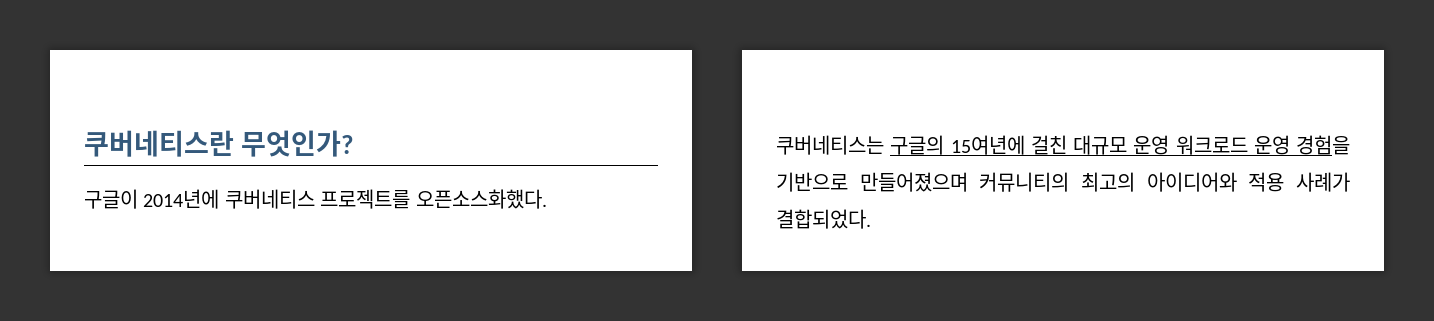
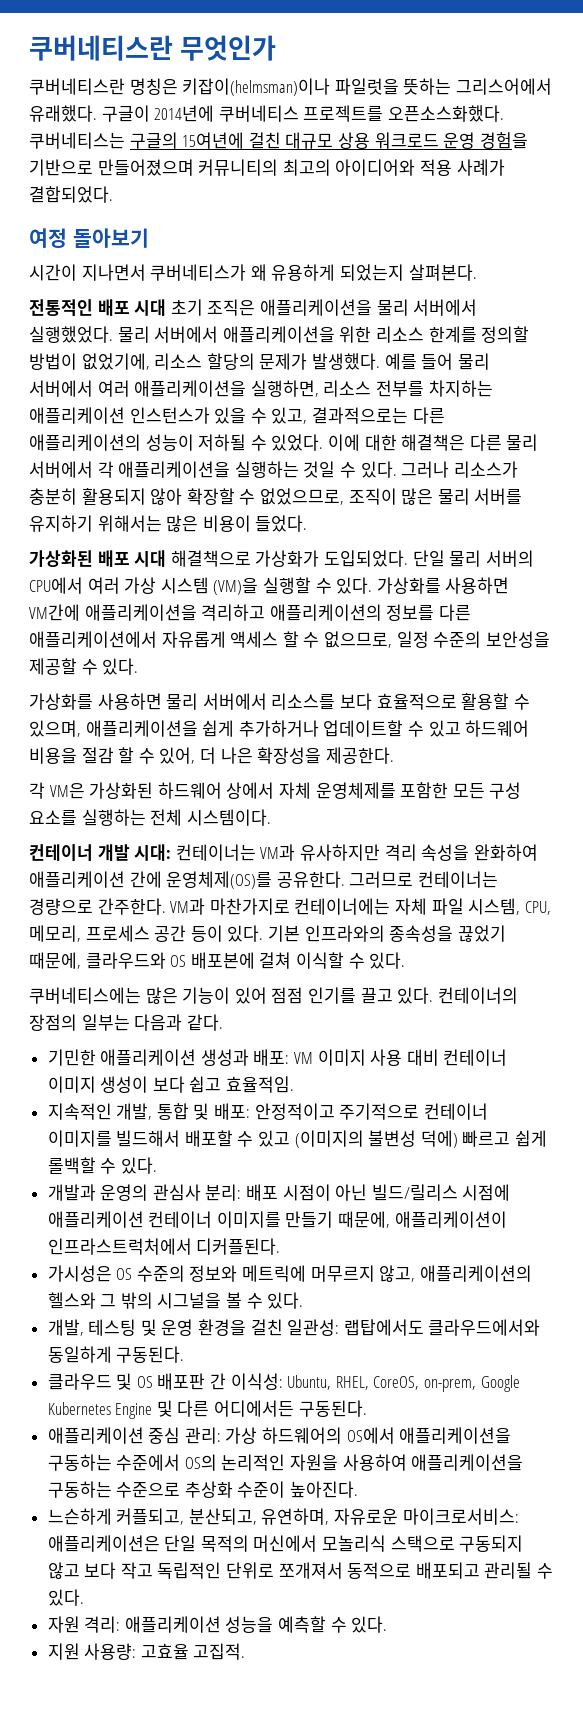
[84,130,355,157] 쿠버네티스란 무엇인가? // -> [29,35,277,61] [29,78,552,96] [29,105,97,122] 쿠버네티스란 무엇인가 // 쿠버네티스란 명칭은 키잡이(helmsman)이나 파일럿을 뜻하는 그리스어에서 유래했다.
[1133,135,1170,155] 운영 -> [337,132,370,149] 상용
(871, 219) none -> [29,228,149,248] [29,264,477,281] [29,299,478,316] [29,326,530,343] [29,353,490,370] [29,380,493,397] [29,407,445,424] [29,434,539,451] [29,461,518,478] [29,488,523,505] [29,515,308,532] [29,550,534,567] [29,577,510,595] [29,604,471,621] [29,631,550,648] [29,658,139,675] [29,693,530,710] [29,720,530,737] [29,747,394,764] [29,782,522,799] [29,809,271,826] [29,844,538,861] [29,871,498,889] [29,898,551,915] [29,925,506,942] [29,952,406,969] [29,987,518,1004] [29,1014,223,1031] [47,1049,508,1066] [47,1076,295,1093] [47,1103,488,1120] [47,1130,548,1148] [47,1157,157,1174] [47,1184,511,1201] [47,1211,507,1228] [47,1238,281,1255] [47,1265,532,1282] [47,1292,304,1309] [47,1319,541,1336] [47,1346,185,1363] [47,1373,520,1392] [47,1400,367,1419] [47,1427,512,1444] [47,1454,524,1471] [47,1481,359,1498] [47,1508,519,1525] [47,1535,524,1552] [47,1562,554,1579] [47,1589,84,1606] [47,1616,388,1633] [47,1643,246,1660] // 여정 돌아보기 // 시간이 지나면서 쿠버네티스가 왜 유용하게 되었는지 살펴본다. // 전통적인 배포 시대 초기 조직은 애플리케이션을 물리 서버에서 실행했었다. 물리 서버에서 애플리케이션을 위한 리소스 한계를 정의할 방법이 없었기에, 리소스 할당의 문제가 발생했다. 예를 들어 물리 서버에서 여러 애플리케이션을 실행하면, 리소스 전부를 차지하는 애플리케이션 인스턴스가 있을 수 있고, 결과적으로는 다른 애플리케이션의 성능이 저하될 수 있었다. 이에 대한 해결책은 다른 물리 서버에서 각 애플리케이션을 실행하는 것일 수 있다. 그러나 리소스가 충분히 활용되지 않아 확장할 수 없었으므로, 조직이 많은 물리 서버를 유지하기 위해서는 많은 비용이 들었다. // 가상화된 배포 시대 해결책으로 가상화가 도입되었다. 단일 물리 서버의 CPU에서 여러 가상 시스템 (VM)을 실행할 수 있다. 가상화를 사용하면 VM간에 애플리케이션을 격리하고 애플리케이션의 정보를 다른 애플리케이션에서 자유롭게 액세스 할 수 없으므로, 일정 수준의 보안성을 제공할 수 있다. // 가상화를 사용하면 물리 서버에서 리소스를 보다 효율적으로 활용할 수 있으며, 애플리케이션을 쉽게 추가하거나 업데이트할 수 있고 하드웨어 비용을 절감 할 수 있어, 더 나은 확장성을 제공한다. // 각 VM은 가상화된 하드웨어 상에서 자체 운영체제를 포함한 모든 구성 요소를 실행하는 전체 시스템이다. // 컨테이너 개발 시대: 컨테이너는 VM과 유사하지만 격리 속성을 완화하여 애플리케이션 간에 운영체제(OS)를 공유한다. 그러므로 컨테이너는 경량으로 간주한다. VM과 마찬가지로 컨테이너에는 자체 파일 시스템, CPU, 메모리, 프로세스 공간 등이 있다. 기본 인프라와의 종속성을 끊었기 때문에, 클라우드와 OS 배포본에 걸쳐 이식할 수 있다. // 쿠버네티스에는 많은 기능이 있어 점점 인기를 끌고 있다. 컨테이너의 장점의 일부는 다음과 같다. // 기민한 애플리케이션 생성과 배포: VM 이미지 사용 대비 컨테이너 이미지 생성이 보다 쉽고 효율적임. // 지속적인 개발, 통합 및 배포: 안정적이고 주기적으로 컨테이너 이미지를 빌드해서 배포할 수 있고 (이미지의 불변성 덕에) 빠르고 쉽게 롤백할 수 있다. // 개발과 운영의 관심사 분리: 배포 시점이 아닌 빌드/릴리스 시점에 애플리케이션 컨테이너 이미지를 만들기 때문에, 애플리케이션이 인프라스트럭처에서 디커플된다. // 가시성은 OS 수준의 정보와 메트릭에 머무르지 않고, 애플리케이션의 헬스와 그 밖의 시그널을 볼 수 있다. // 개발, 테스팅 및 운영 환경을 걸친 일관성: 랩탑에서도 클라우드에서와 동일하게 구동된다. // 클라우드 및 OS 배포판 간 이식성: Ubuntu, RHEL, CoreOS, on-prem, Google Kubernetes Engine 및 다른 어디에서든 구동된다. // 애플리케이션 중심 관리: 가상 하드웨어의 OS에서 애플리케이션을 구동하는 수준에서 OS의 논리적인 자원을 사용하여 애플리케이션을 구동하는 수준으로 추상화 수준이 높아진다. // 느슨하게 커플되고, 분산되고, 유연하며, 자유로운 마이크로서비스: 애플리케이션은 단일 목적의 머신에서 모놀리식 스택으로 구동되지 않고 보다 작고 독립적인 단위로 쪼개져서 동적으로 배포되고 관리될 수 있다. // 자원 격리: 애플리케이션 성능을 예측할 수 있다. // 지원 사용량: 고효율 고집적.

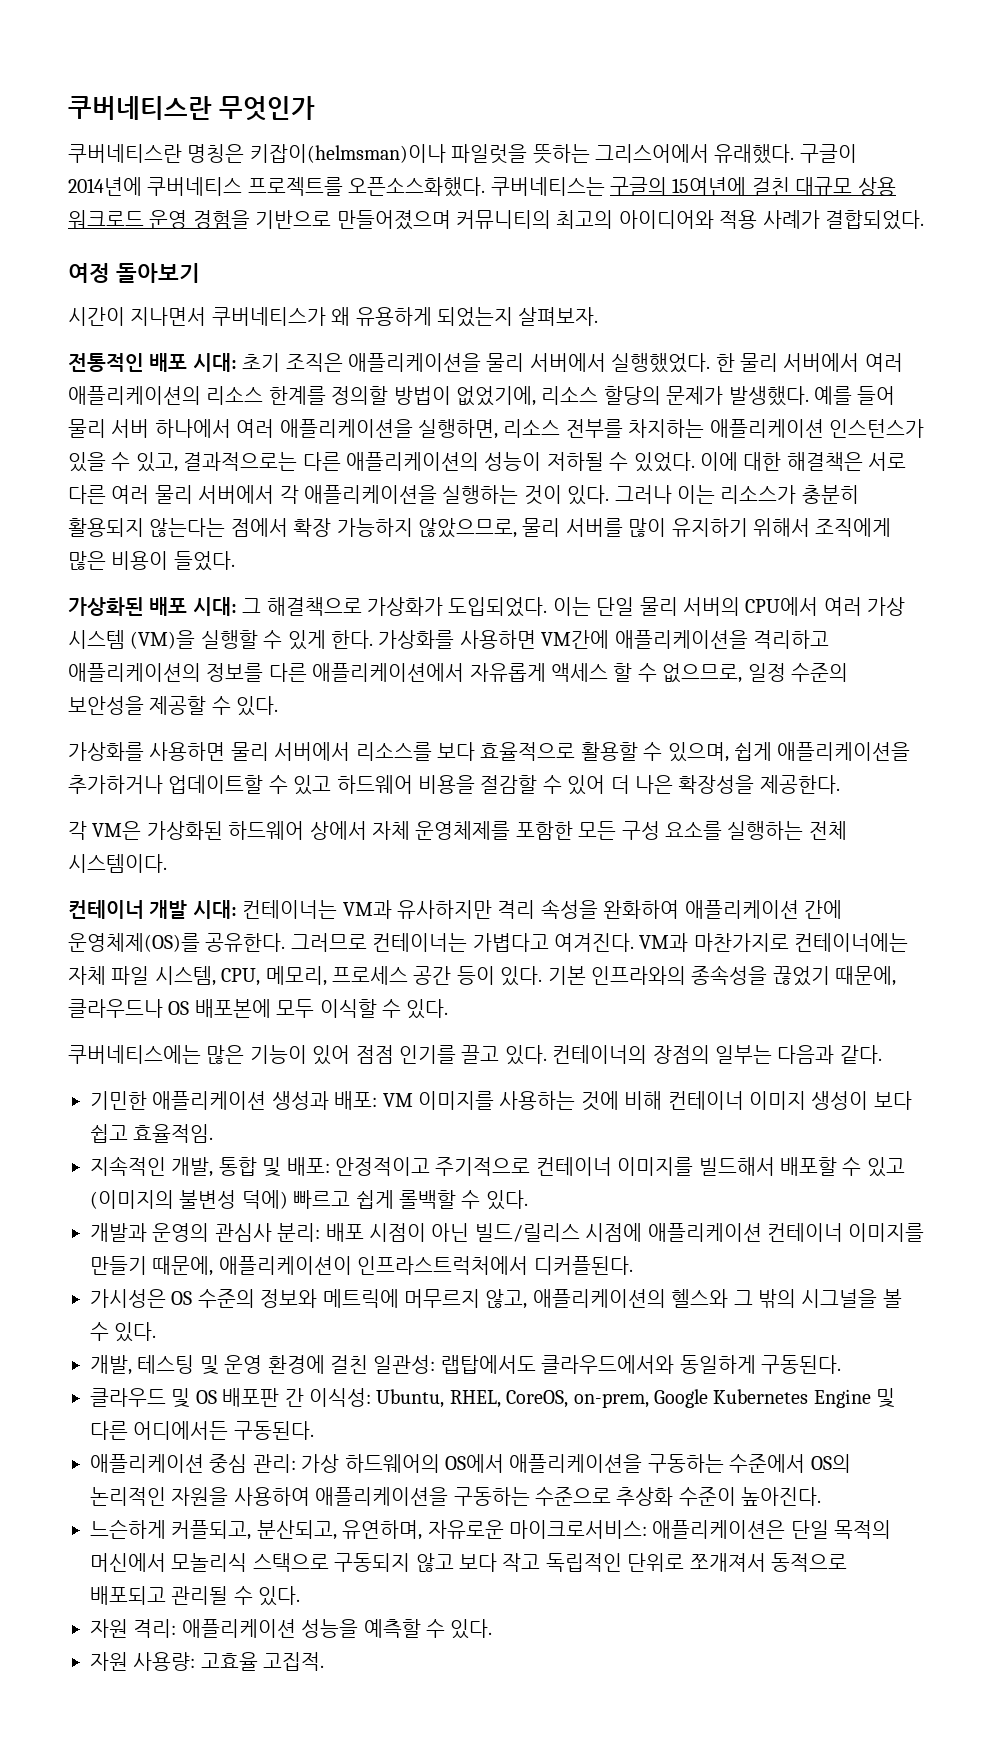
[408,264,477,281] 살펴본다. -> [518,307,599,326] 살펴보자.
[134,299,167,316] 시대 -> [192,353,237,372] 시대:
[117,326,372,343] 물리 서버에서 애플리케이션을 위한 -> [715,353,903,372] [68,386,201,405] 한 물리 서버에서 여러 애플리케이션의
[29,380,93,397] 서버에서 -> [111,419,231,438] 서버 하나에서
[469,434,502,451] 다른 -> [868,452,907,471] [68,485,150,504] 서로 다른 여러
[303,461,356,478] 것일 수 -> [523,485,562,505] 것이
(450, 469) none -> [676,485,715,504] 이는
[150,488,523,505] [29,515,162,532] 않아 확장할 수 없었으므로, 조직이 많은 물리 서버를 유지하기 위해서는 -> [149,518,892,538] 않는다는 점에서 확장 가능하지 않았으므로, 물리 서버를 많이 유지하기 위해서 조직에게
[134,550,167,567] 시대 -> [192,597,262,616] 시대: 그
(408, 558) none -> [552,597,591,616] 이는
[336,577,373,594] 있다. -> [287,630,373,650] 있게 한다.
[85,720,235,737] 애플리케이션을 쉽게 -> [733,742,911,761] 쉽게 애플리케이션을
[81,747,196,764] 절감 할 수 있어, -> [480,775,606,795] 절감할 수 있어
[29,898,166,915] 경량으로 간주한다. -> [472,933,634,952] 가볍다고 여겨진다.
[85,952,166,969] 클라우드와 -> [68,999,163,1018] 클라우드나
[259,952,292,969] 걸쳐 -> [276,999,315,1018] 모두
[317,1049,439,1066] 이미지 사용 대비 -> [417,1091,663,1111] 이미지를 사용하는 것에 비해
[198,1319,247,1336] 환경을 -> [267,1355,325,1374] 환경에
[47,1643,80,1660] 지원 -> [90,1652,128,1671] 자원

